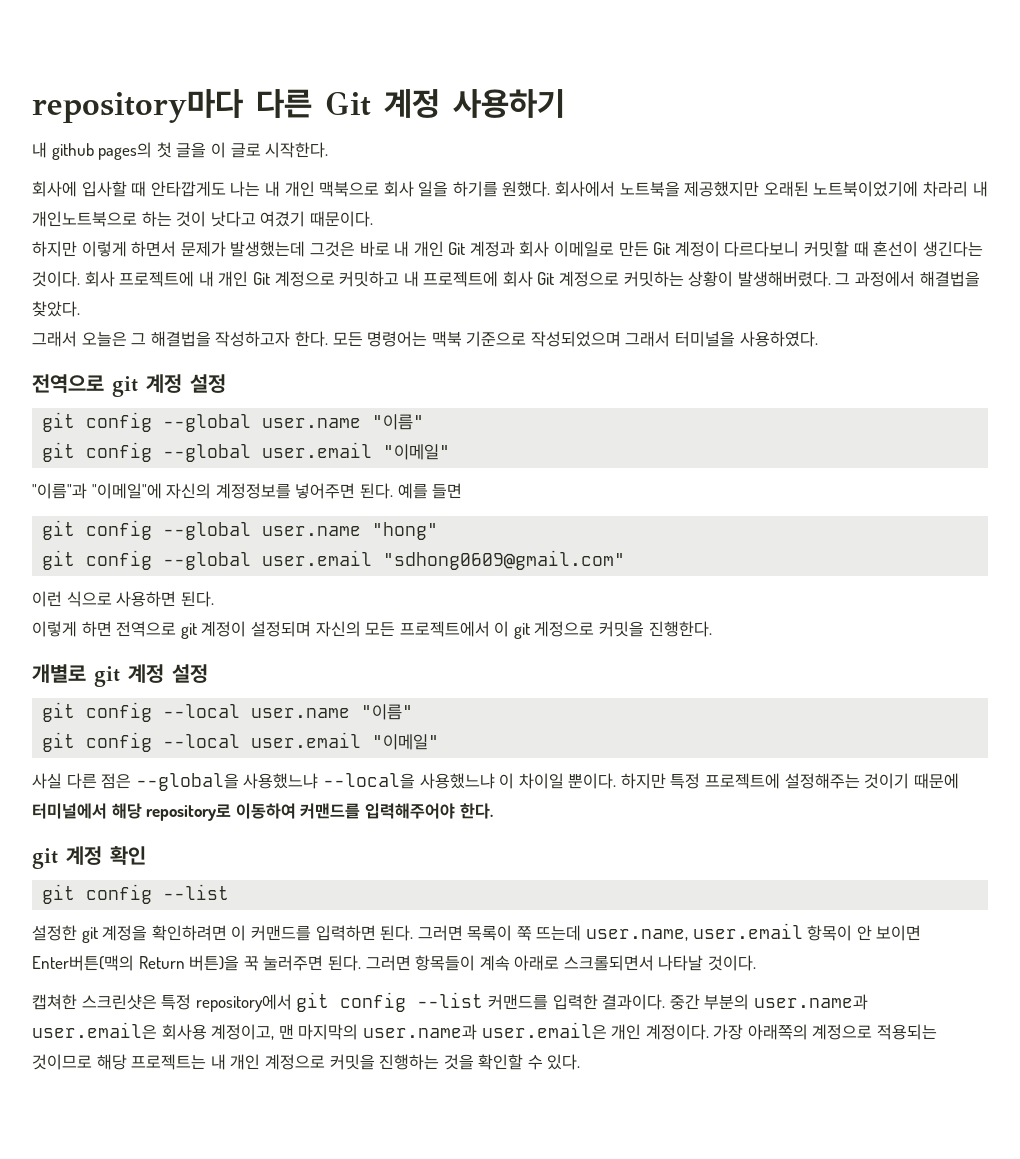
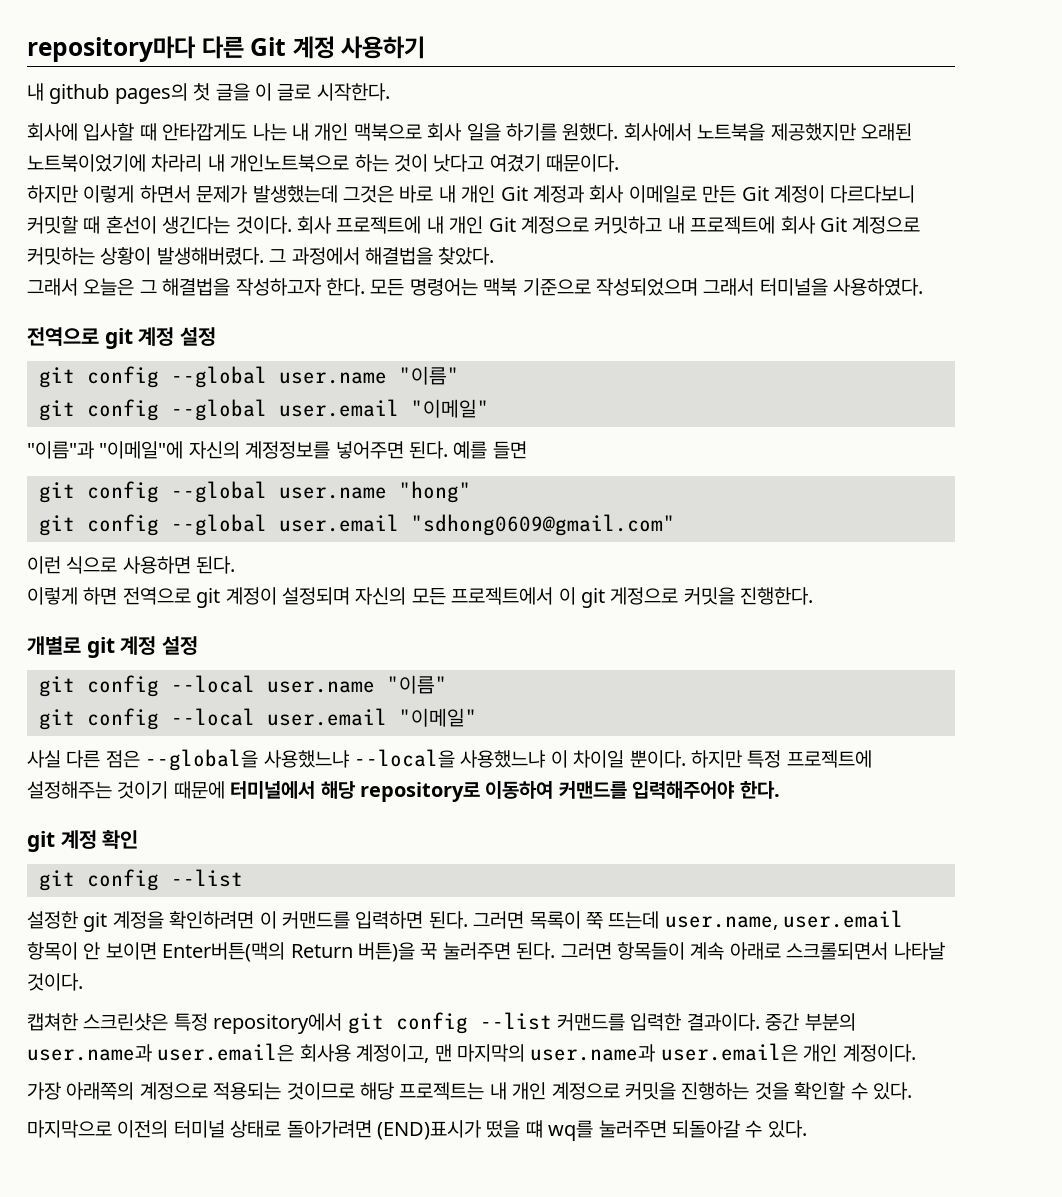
(709, 1032) none -> (916, 1053) //
(581, 1062) none -> [27,1120,807,1141] // 마지막으로 이전의 터미널 상태로 돌아가려면 (END)표시가 떴을 떄 wq를 눌러주면 되돌아갈 수 있다.

